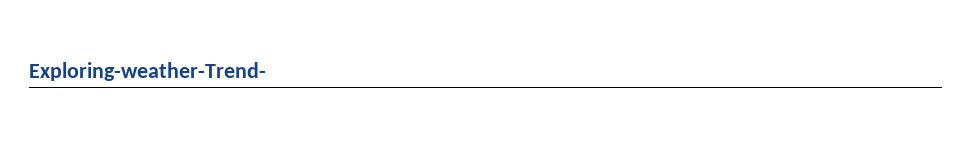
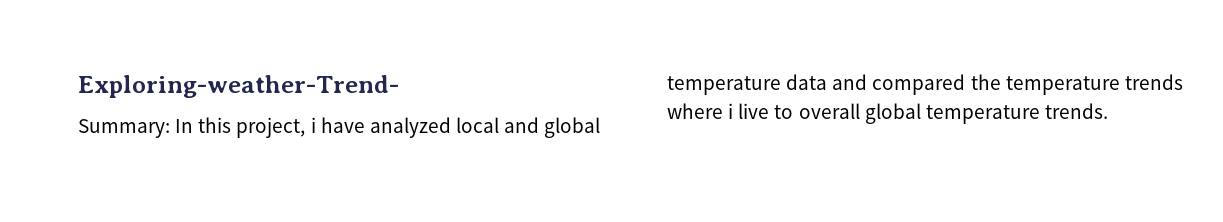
(266, 71) none -> [78,117,601,138] [667,74,1183,95] [667,103,1108,124] // Summary: In this project, i have analyzed local and global temperature data and compared the temperature trends where i live to overall global temperature trends.

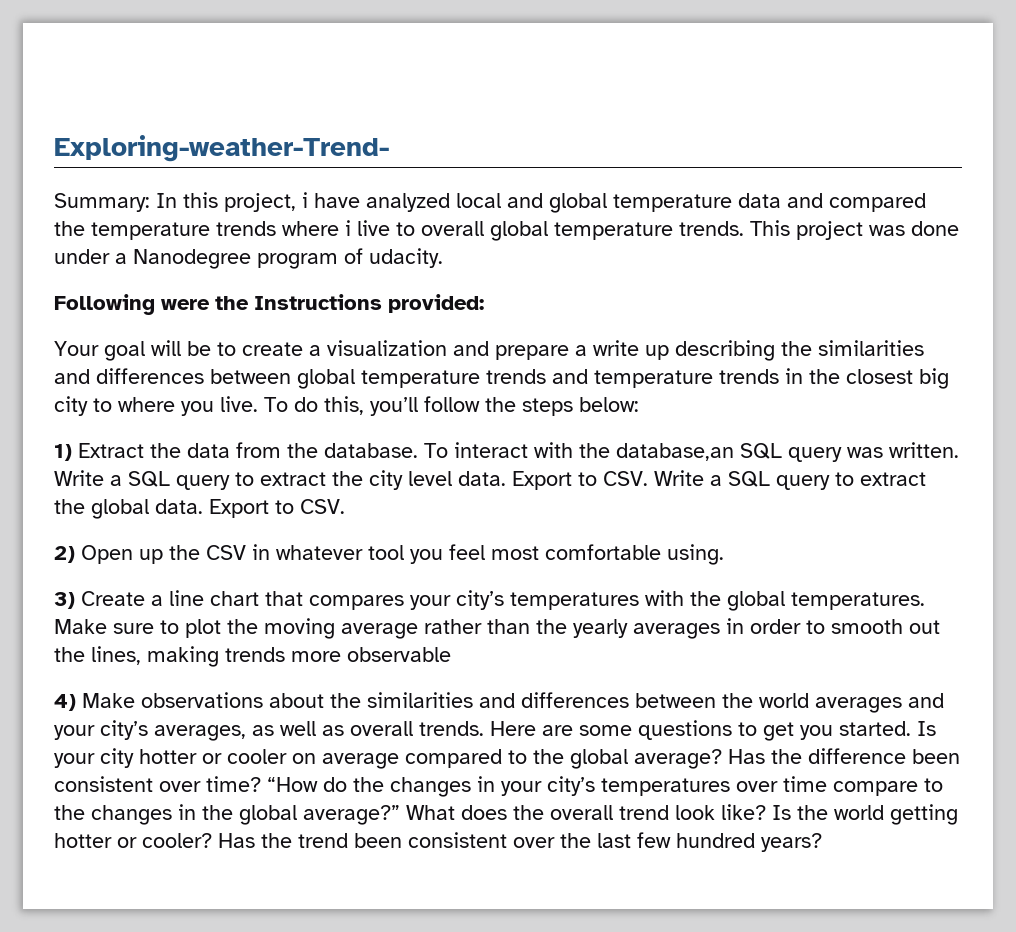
(1108, 111) none -> [750,220,959,240] [54,248,443,269] [54,294,484,315] [54,340,924,361] [54,368,949,389] [54,396,639,416] [54,442,959,462] [54,470,926,490] [54,499,345,519] [54,544,724,565] [54,590,925,611] [54,618,940,639] [54,646,451,667] [54,692,944,713] [54,720,936,741] [54,748,960,769] [54,776,943,797] [54,804,958,825] [54,832,822,852] This project was done under a Nanodegree program of udacity. // Following were the Instructions provided: // Your goal will be to create a visualization and prepare a write up describing the similarities and differences between global temperature trends and temperature trends in the closest big city to where you live. To do this, you’ll follow the steps below: // 1) Extract the data from the database. To interact with the database,an SQL query was written. Write a SQL query to extract the city level data. Export to CSV. Write a SQL query to extract the global data. Export to CSV. // 2) Open up the CSV in whatever tool you feel most comfortable using. // 3) Create a line chart that compares your city’s temperatures with the global temperatures. Make sure to plot the moving average rather than the yearly averages in order to smooth out the lines, making trends more observable // 4) Make observations about the similarities and differences between the world averages and your city’s averages, as well as overall trends. Here are some questions to get you started. Is your city hotter or cooler on average compared to the global average? Has the difference been consistent over time? “How do the changes in your city’s temperatures over time compare to the changes in the global average?” What does the overall trend look like? Is the world getting hotter or cooler? Has the trend been consistent over the last few hundred years?

